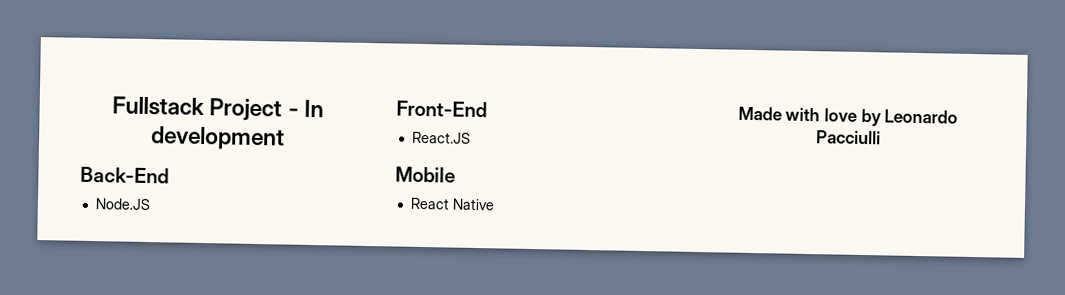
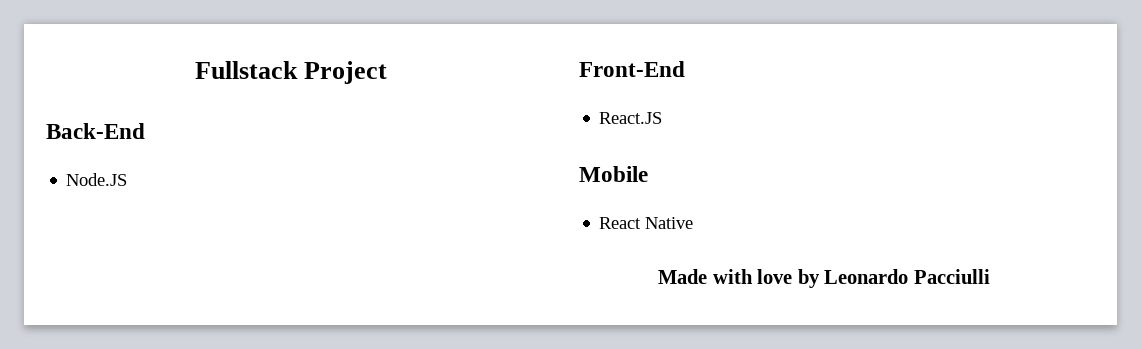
[287,99,324,118] [150,126,285,151] - In development -> (388, 72) none

